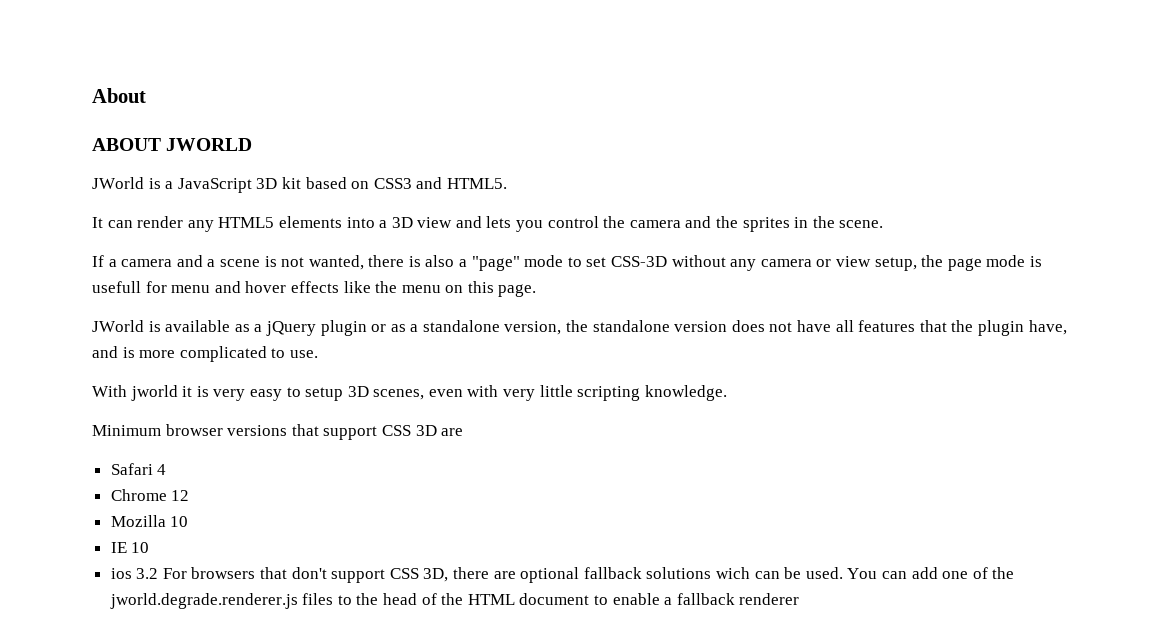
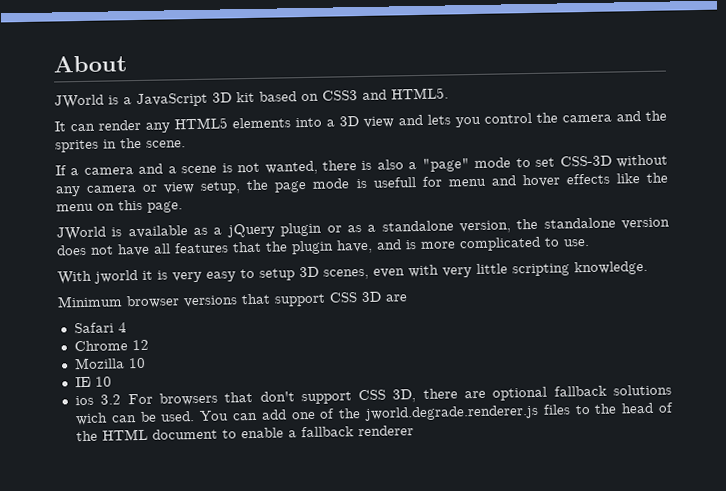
[92,138,253,151] // ABOUT JWORLD -> (127, 64) none

